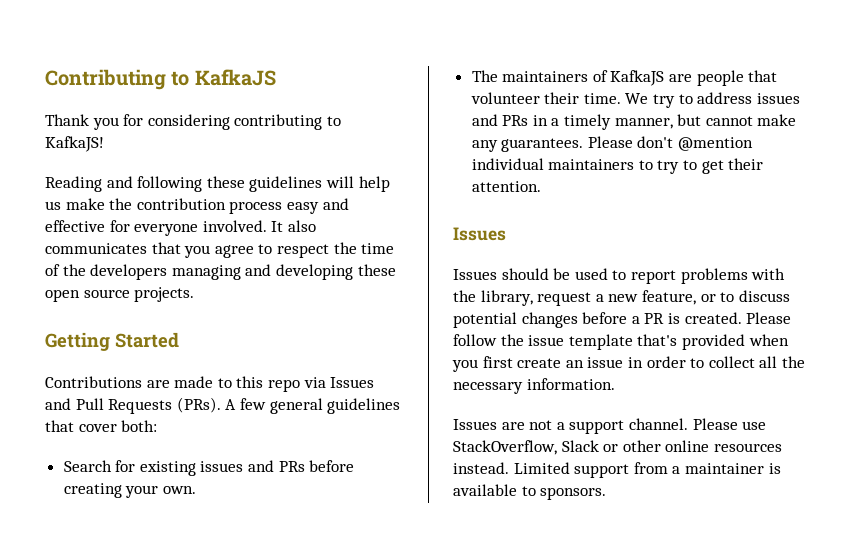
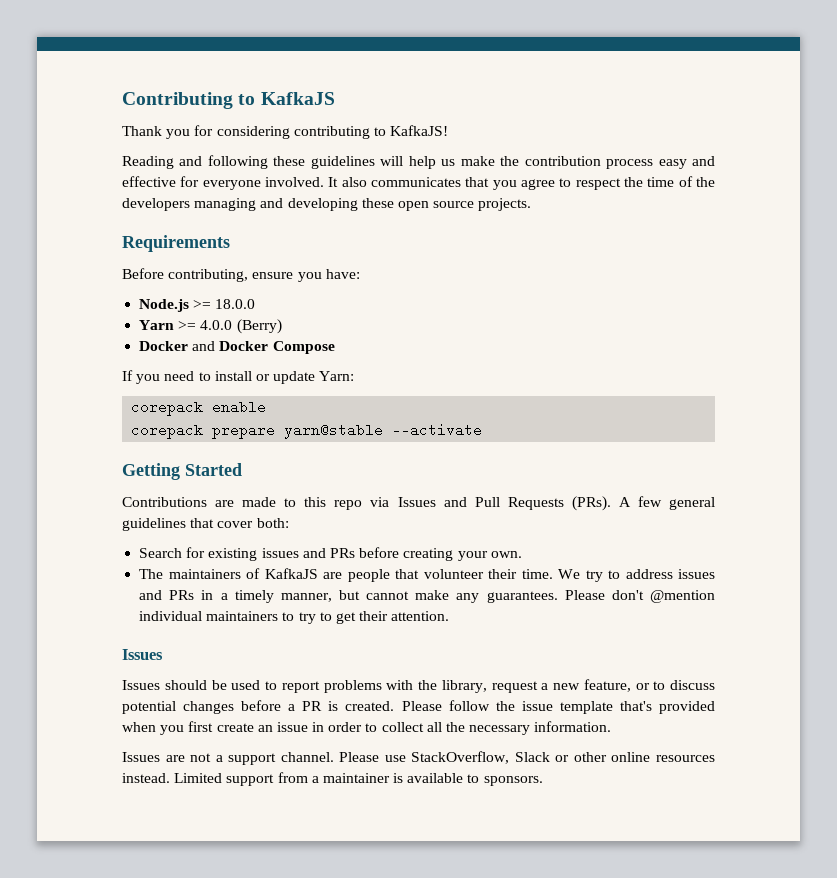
(195, 294) none -> [122,235,230,252] [122,268,360,282] [139,299,256,312] [139,319,282,334] [139,341,335,354] [122,370,355,384] [131,400,267,416] [131,423,483,439] // Requirements // Before contributing, ensure you have: // Node.js >= 18.0.0 // Yarn >= 4.0.0 (Berry) // Docker and Docker Compose // If you need to install or update Yarn: // corepack enable // corepack prepare yarn@stable --activate

